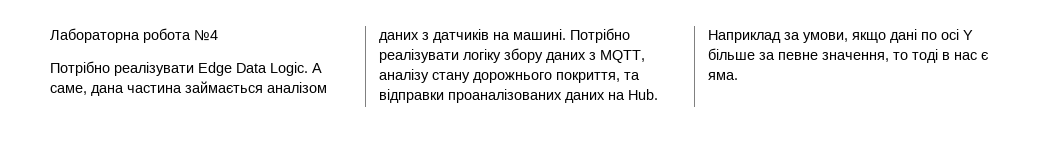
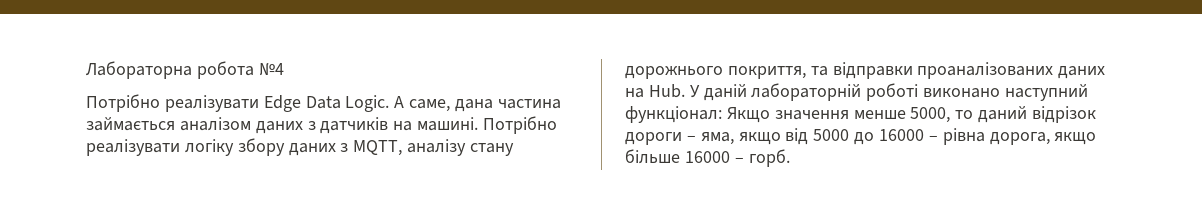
[708,29,973,43] [708,48,989,63] [708,72,738,80] Наприклад за умови, якщо дані по осі Y більше за певне значення, то тоді в нас є яма. -> [689,83,1089,101] [625,106,1097,123] [625,128,1097,145] [625,149,790,167] У даній лабораторній роботі виконано наступний функціонал: Якщо значення менше 5000, то даний відрізок дороги – яма, якщо від 5000 до 16000 – рівна дорога, якщо більше 16000 – горб.

